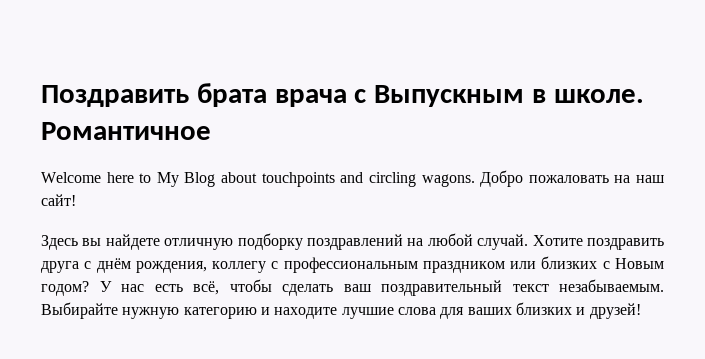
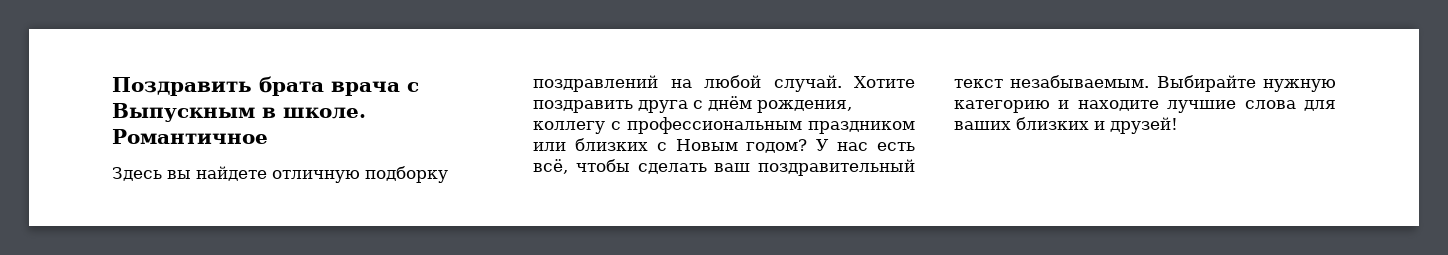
[41,170,666,187] [41,194,76,206] // Welcome here to My Blog about touchpoints and circling wagons. Добро пожаловать на наш сайт! -> (268, 136) none

